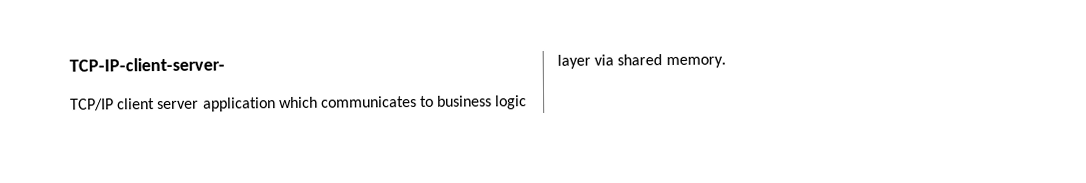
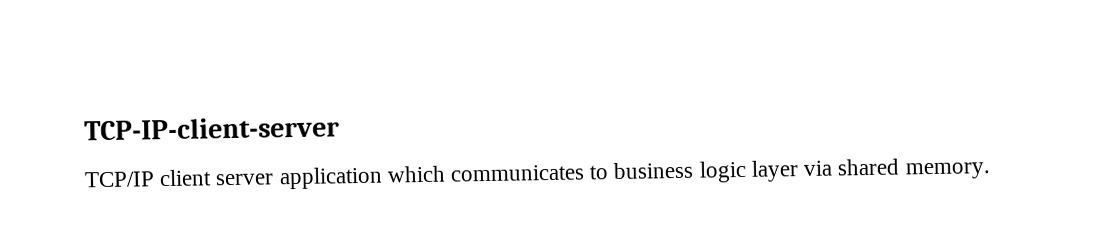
[69,57,225,72] TCP-IP-client-server- -> [84,116,340,141] TCP-IP-client-server

